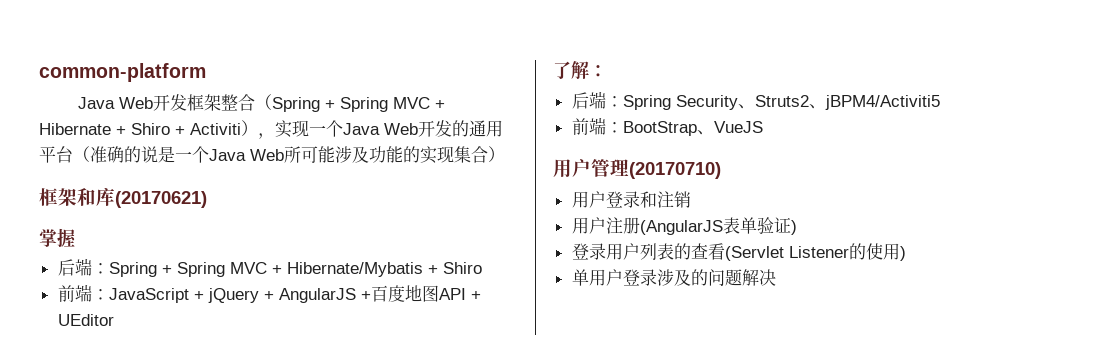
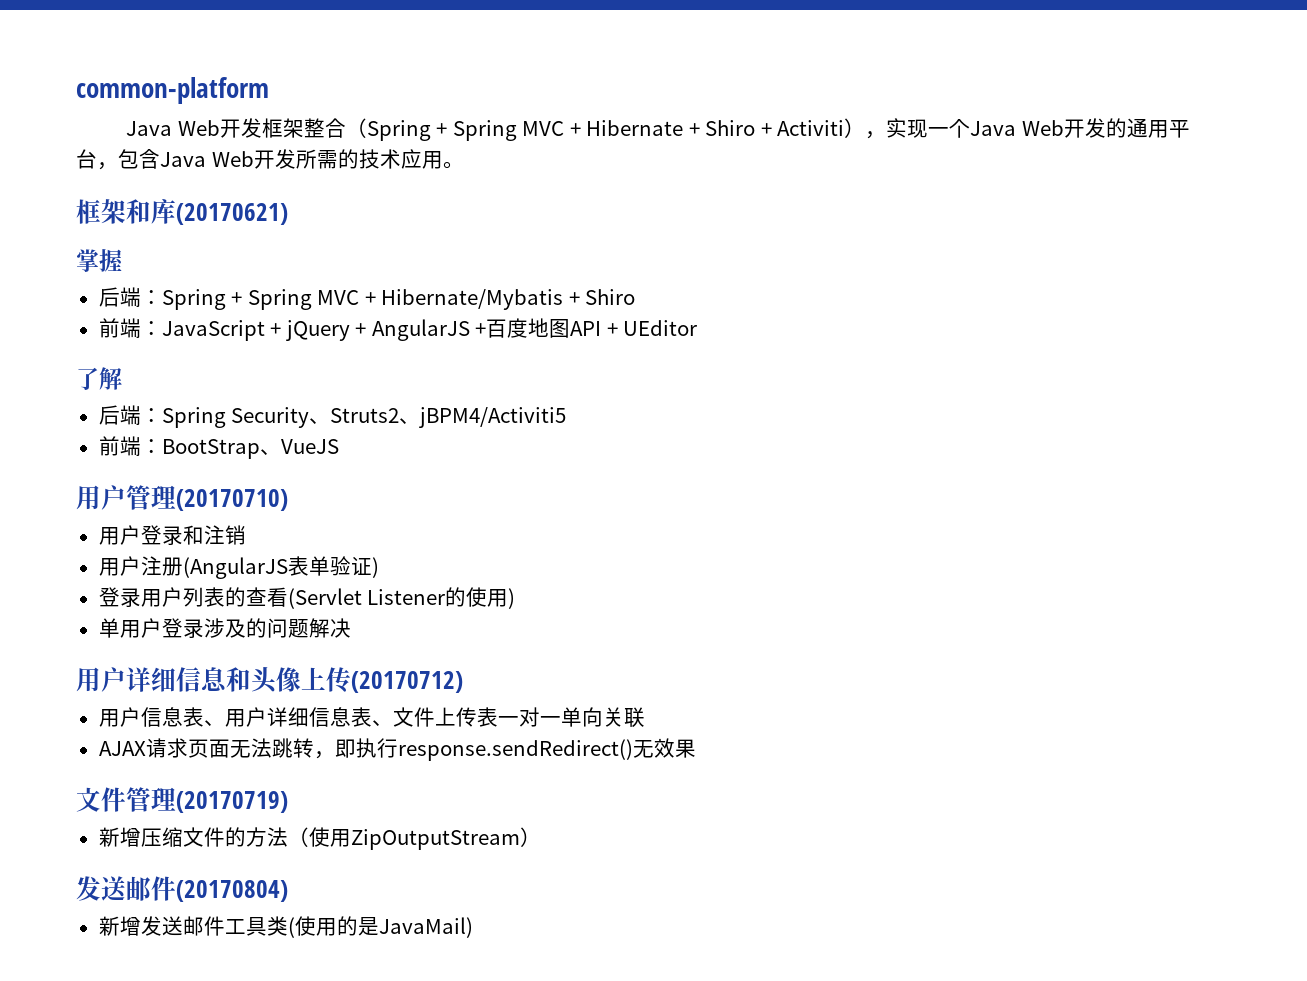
[73,146,505,164] （准确的说是一个Java Web所可能涉及功能的实现集合） -> [97,149,464,170] ，包含Java Web开发所需的技术应用。
[589,65,607,77] ： -> (122, 378) none
(776, 277) none -> [76,667,463,693] [98,707,645,728] [98,738,696,761] [76,787,288,813] [98,827,541,850] [76,876,288,902] [98,916,473,938] // 用户详细信息和头像上传(20170712) // 用户信息表、用户详细信息表、文件上传表一对一单向关联 // AJAX请求页面无法跳转，即执行response.sendRedirect()无效果 // 文件管理(20170719) // 新增压缩文件的方法（使用ZipOutputStream） // 发送邮件(20170804) // 新增发送邮件工具类(使用的是JavaMail)

